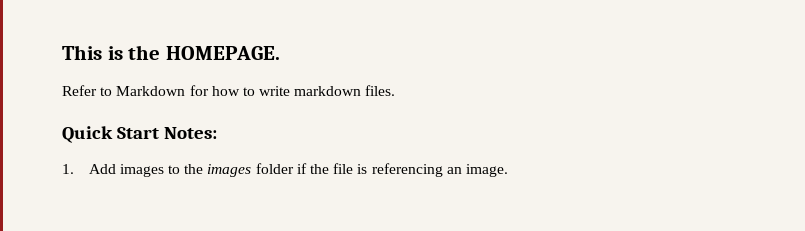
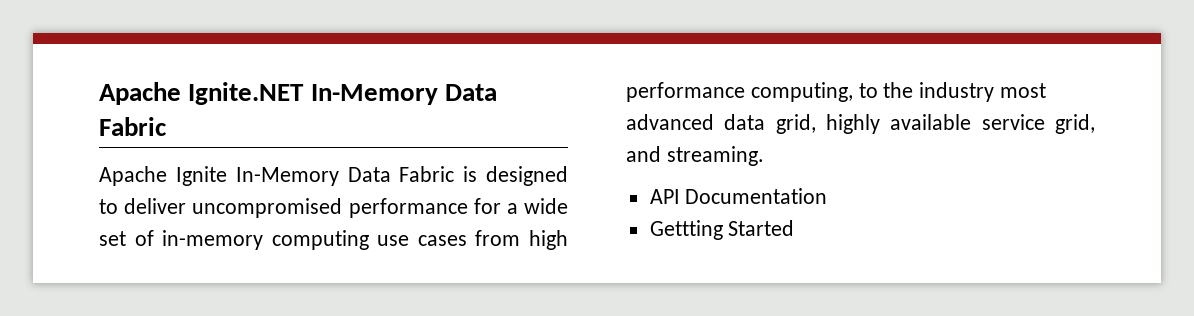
[62,45,281,60] [62,85,396,96] [62,126,217,143] [62,163,508,177] This is the HOMEPAGE. // Refer to Markdown for how to write markdown files. // Quick Start Notes: // 1. Add images to the images folder if the file is referencing an image. -> [99,82,497,105] [99,117,167,136] [99,166,568,186] [99,198,568,218] [99,230,568,250] [626,82,1047,102] [626,114,1095,134] [626,146,764,166] [649,188,828,204] [649,220,795,240] Apache Ignite.NET In-Memory Data Fabric // Apache Ignite In-Memory Data Fabric is designed to deliver uncompromised performance for a wide set of in-memory computing use cases from high performance computing, to the industry most advanced data grid, highly available service grid, and streaming. // API Documentation // Gettting Started

